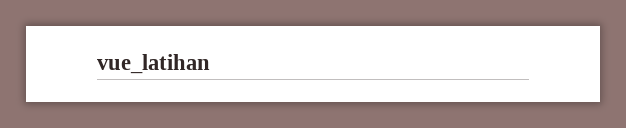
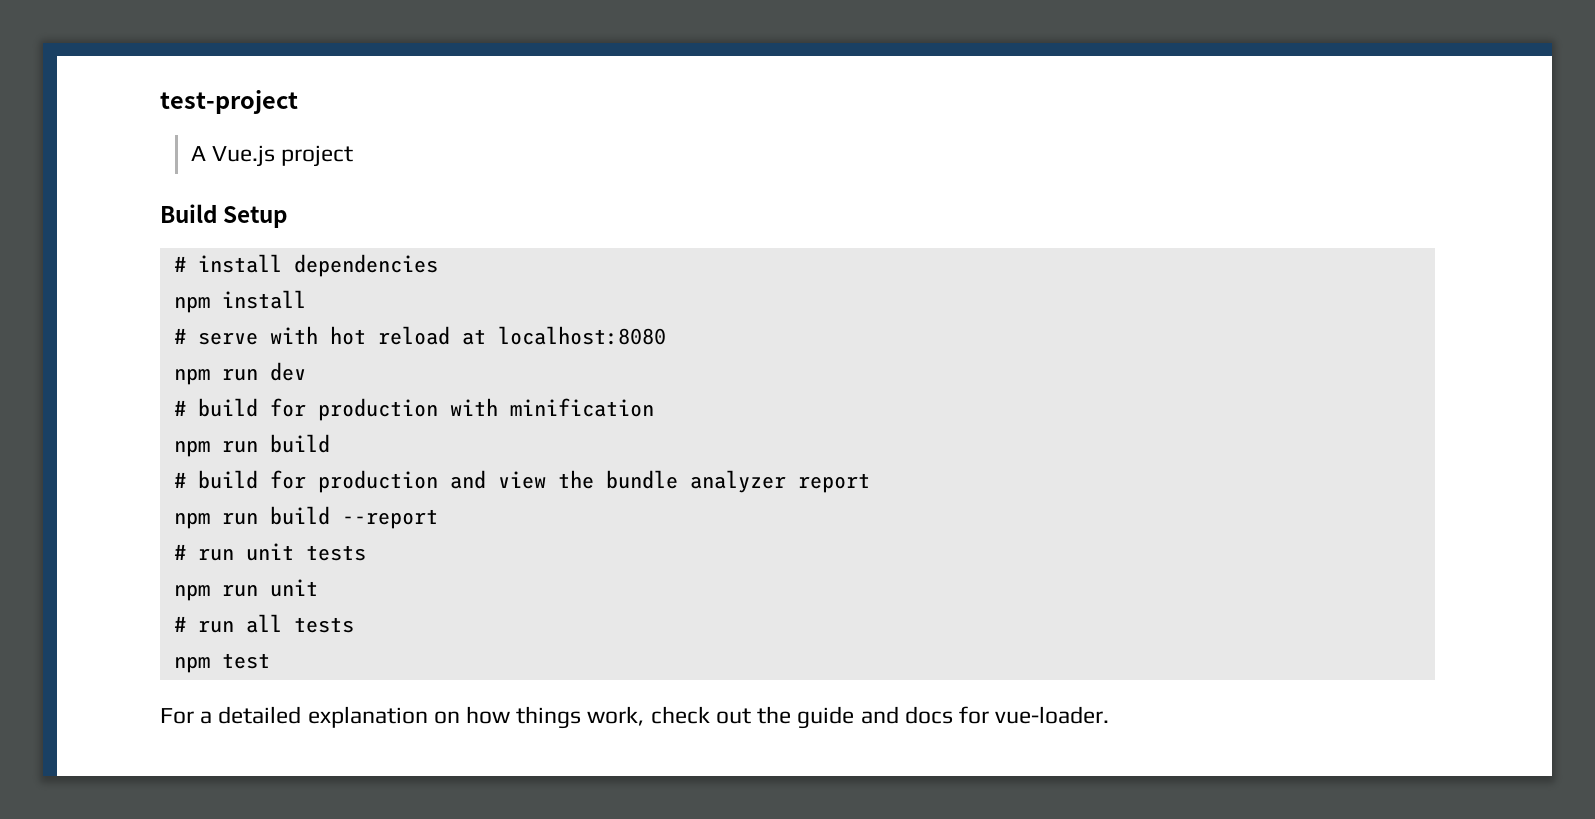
[97,54,210,74] vue_latihan -> [160,90,298,114] [190,145,354,167] [160,204,288,228] [173,254,438,277] [173,290,306,313] [173,326,666,345] [173,362,306,385] [173,398,654,421] [173,434,330,457] [173,470,870,493] [173,506,438,529] [173,543,366,561] [173,579,318,601] [173,614,354,633] [173,653,270,673] [160,706,1110,729] test-project // A Vue.js project // Build Setup // # install dependencies // npm install // # serve with hot reload at localhost:8080 // npm run dev // # build for production with minification // npm run build // # build for production and view the bundle analyzer report // npm run build --report // # run unit tests // npm run unit // # run all tests // npm test // For a detailed explanation on how things work, check out the guide and docs for vue-loader.

